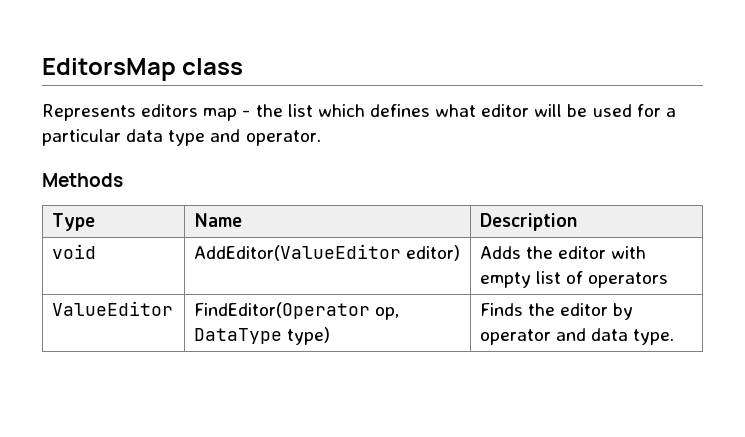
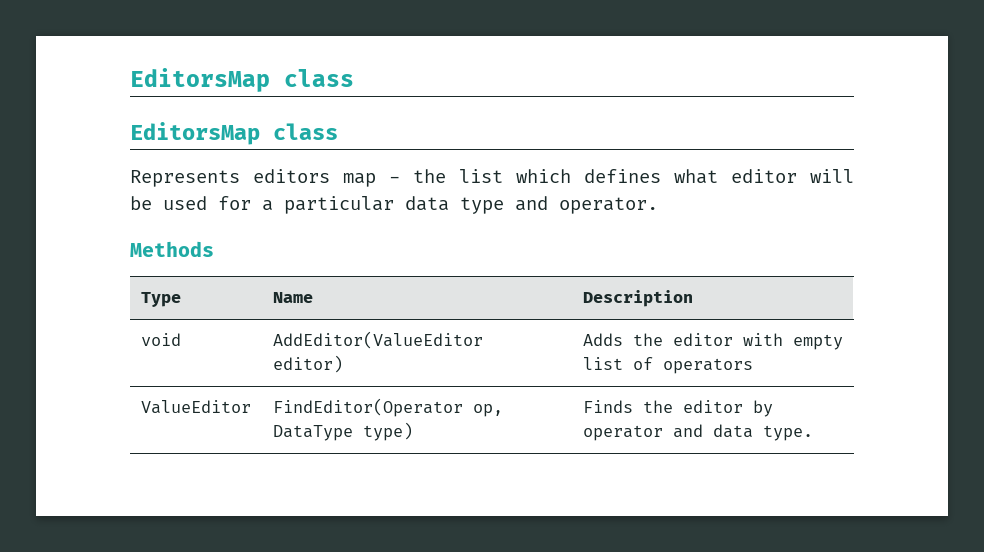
[42,58,244,81] EditorsMap class -> [130,68,354,92] [130,122,338,145] EditorsMap class // EditorsMap class

